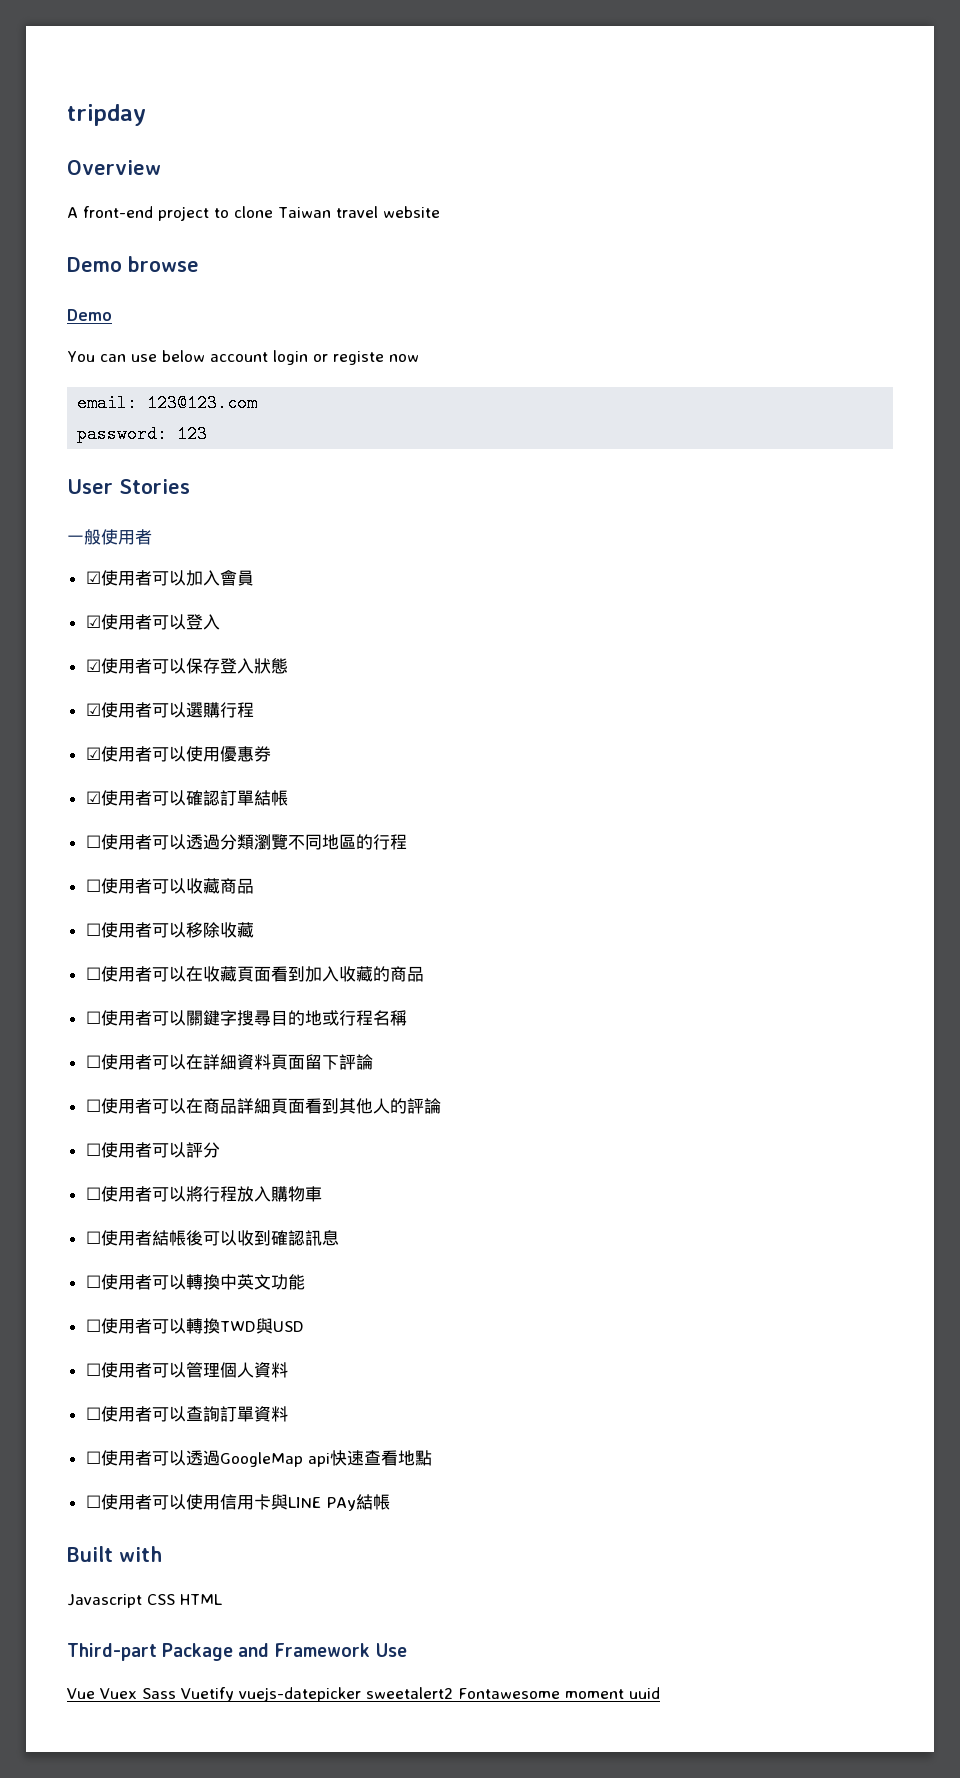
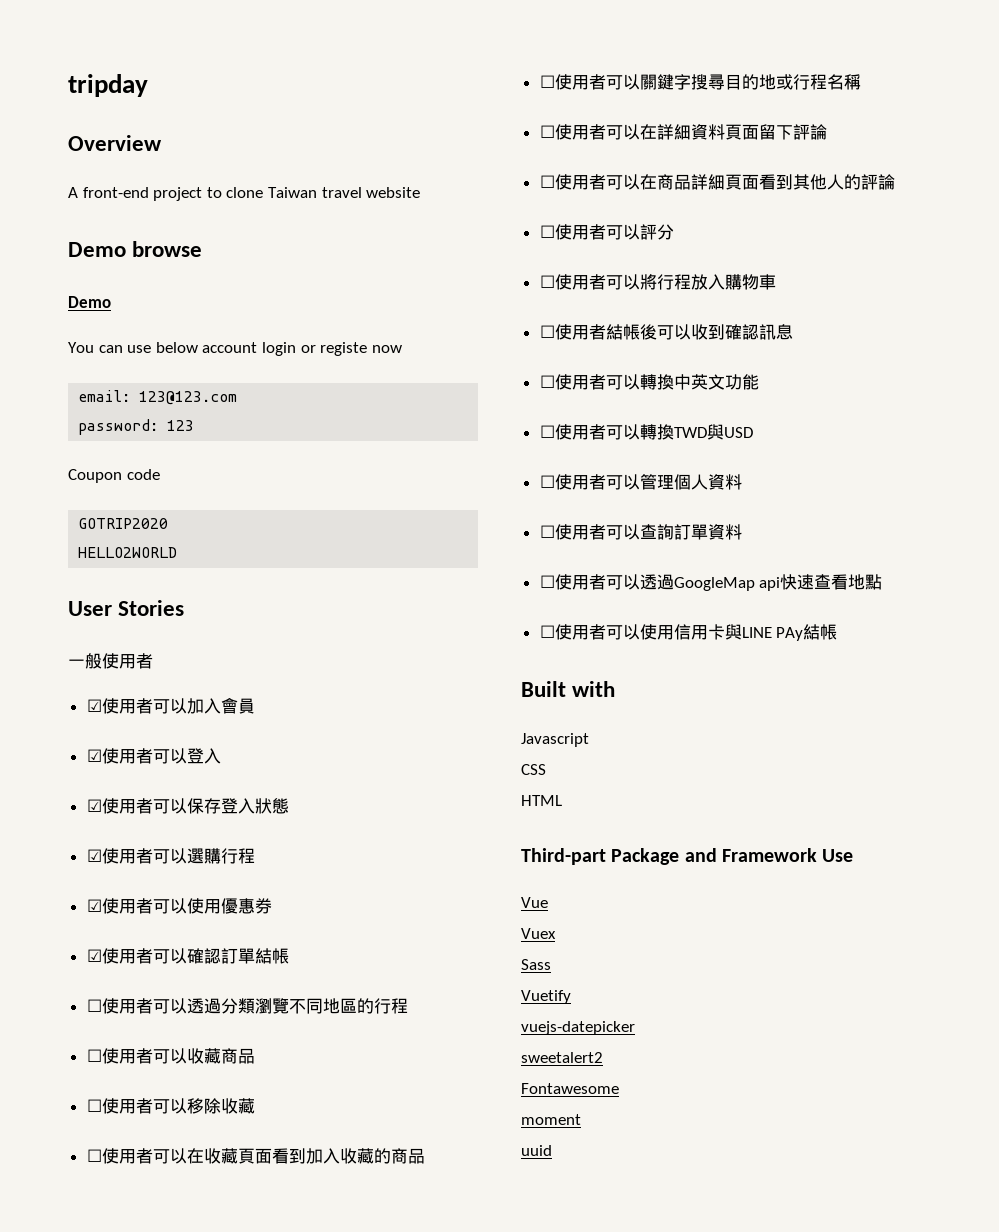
(208, 434) none -> [68,469,160,483] [78,518,169,529] [78,547,178,558] // Coupon code // GOTRIP2020 // HELLO2WORLD
(142, 1601) none -> (589, 740) //
(175, 1599) none -> (546, 769) //
(95, 1693) none -> (548, 902) //
(137, 1693) none -> (556, 933) //
(176, 1693) none -> (551, 964) //
(234, 1694) none -> (571, 997) //
(361, 1694) none -> (635, 1028) //
(453, 1693) none -> (603, 1057) //
(560, 1693) none -> (619, 1088) //
(624, 1694) none -> (581, 1119) //

